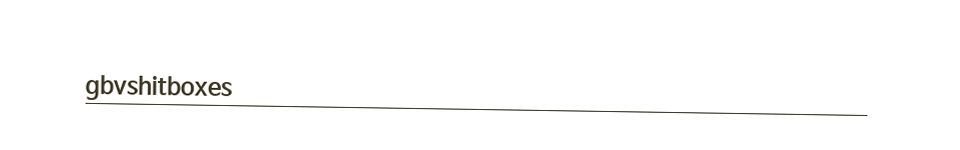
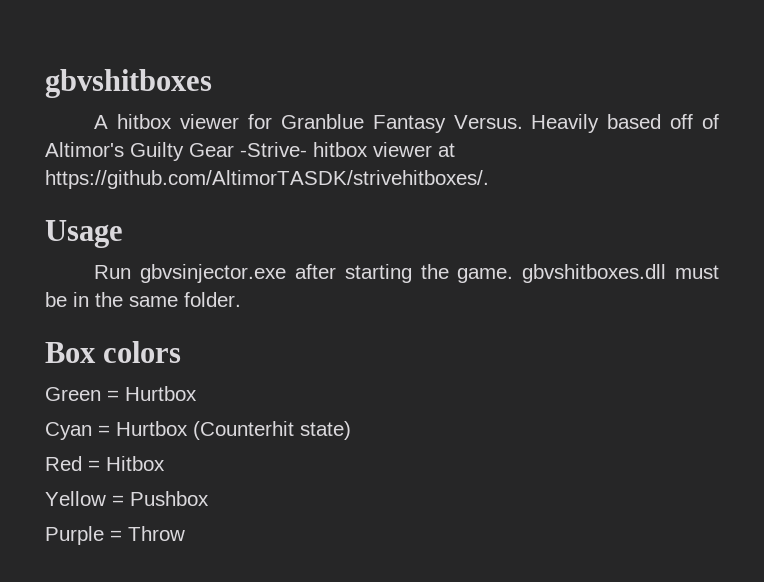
(233, 88) none -> [94,114,719,133] [45,142,455,161] [45,170,489,189] [45,220,123,248] [94,264,719,283] [45,292,241,307] [45,341,182,363] [45,386,197,401] [45,421,351,440] [45,456,165,471] [45,491,209,506] [45,526,185,545] // A hitbox viewer for Granblue Fantasy Versus. Heavily based off of Altimor's Guilty Gear -Strive- hitbox viewer at https://github.com/AltimorTASDK/strivehitboxes/. // Usage // Run gbvsinjector.exe after starting the game. gbvshitboxes.dll must be in the same folder. // Box colors // Green = Hurtbox // Cyan = Hurtbox (Counterhit state) // Red = Hitbox // Yellow = Pushbox // Purple = Throw

